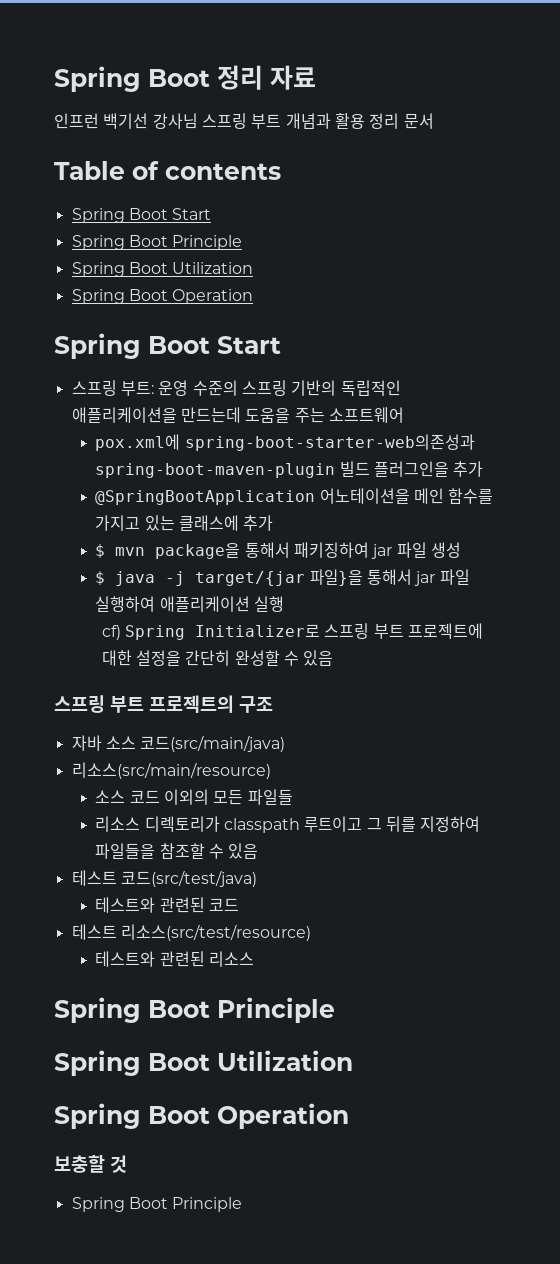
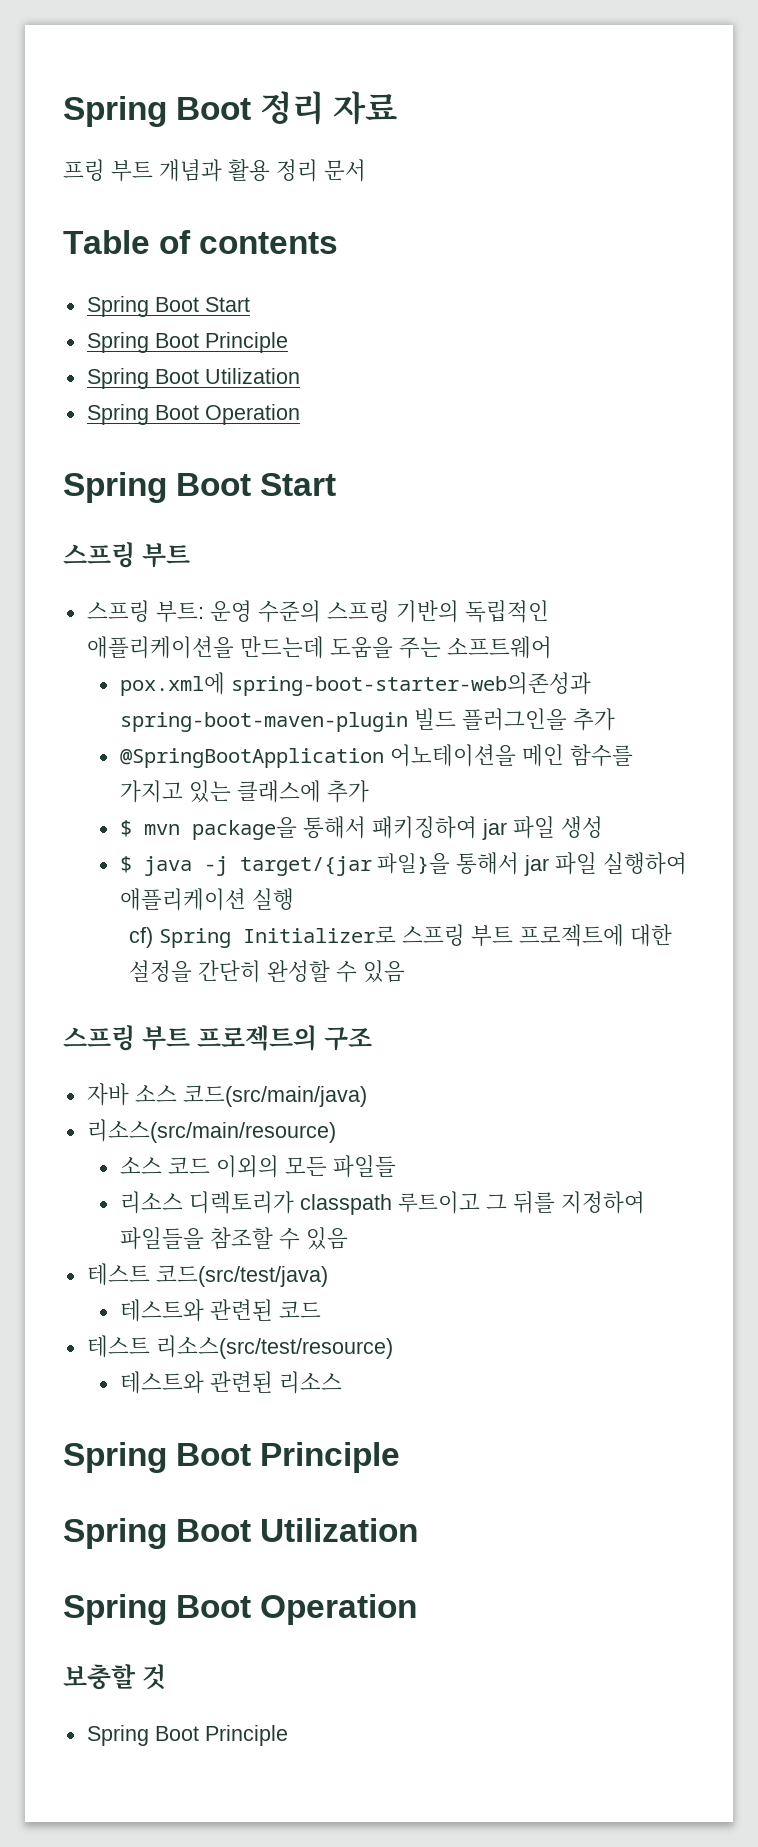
[54,113,247,129] 인프런 백기선 강사님 스프링 -> [63,159,105,181] 프링
(281, 345) none -> [63,542,190,568] // 스프링 부트

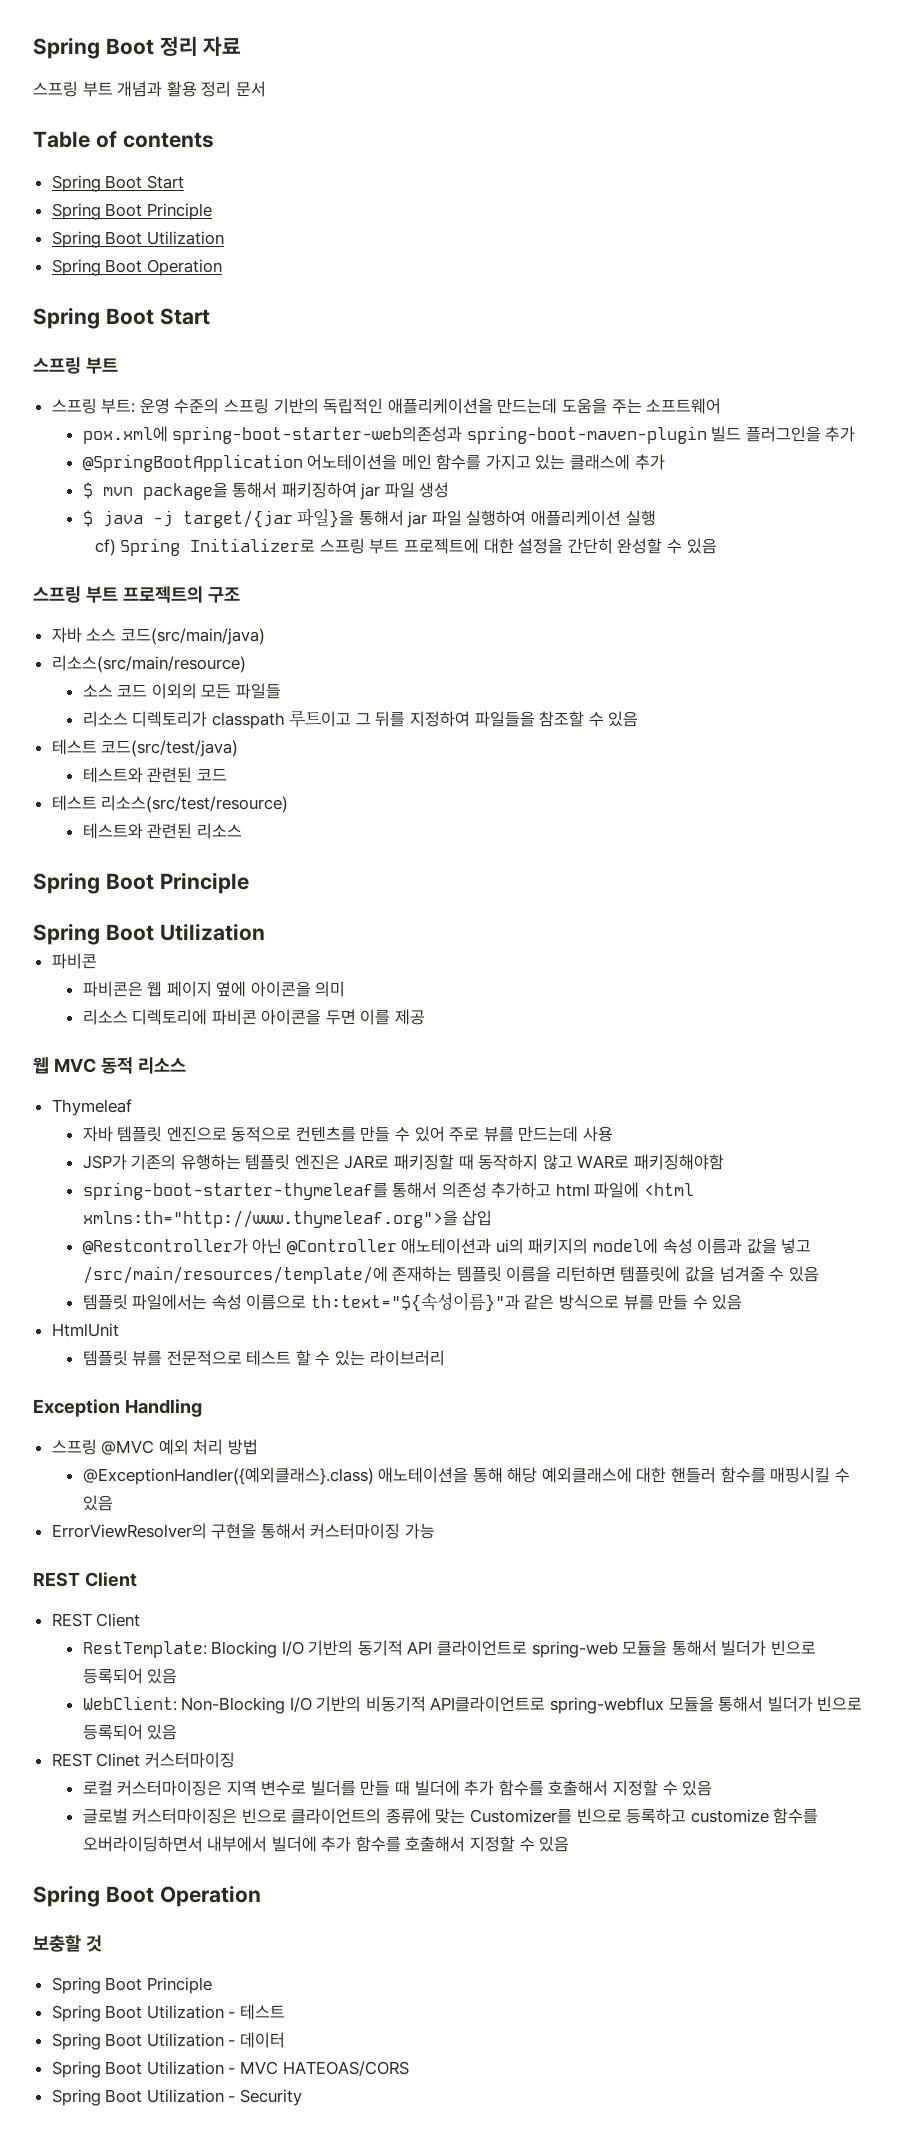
[63,159,105,181] 프링 -> [33,81,78,97] 스프링
(419, 1530) none -> [51,953,97,969] [82,981,346,997] [82,1009,426,1025] [33,1057,186,1074] [51,1099,132,1116] [82,1126,614,1142] [82,1154,725,1170] [82,1182,695,1200] [82,1210,493,1228] [82,1238,812,1255] [82,1266,819,1284] [82,1292,743,1312] [51,1323,119,1337] [82,1350,445,1366] [33,1399,202,1417] [51,1439,259,1455] [82,1467,850,1485] [82,1495,113,1511] [51,1523,436,1539] [33,1572,137,1587] [51,1613,141,1627] [82,1640,817,1658] [82,1668,178,1684] [82,1696,863,1714] [82,1724,178,1740] [51,1752,235,1768] [82,1780,713,1796] [82,1808,819,1824] [82,1836,570,1852] // 파비콘 // 파비콘은 웹 페이지 옆에 아이콘을 의미 // 리소스 디렉토리에 파비콘 아이콘을 두면 이를 제공 // 웹 MVC 동적 리소스 // Thymeleaf // 자바 템플릿 엔진으로 동적으로 컨텐츠를 만들 수 있어 주로 뷰를 만드는데 사용 // JSP가 기존의 유행하는 템플릿 엔진은 JAR로 패키징할 때 동작하지 않고 WAR로 패키징해야함 // spring-boot-starter-thymeleaf를 통해서 의존성 추가하고 html 파일에 <html xmlns:th="http://www.thymeleaf.org">을 삽입 // @Restcontroller가 아닌 @Controller 애노테이션과 ui의 패키지의 model에 속성 이름과 값을 넣고 /src/main/resources/template/에 존재하는 템플릿 이름을 리턴하면 템플릿에 값을 넘겨줄 수 있음 // 템플릿 파일에서는 속성 이름으로 th:text="${속성이름}"과 같은 방식으로 뷰를 만들 수 있음 // HtmlUnit // 템플릿 뷰를 전문적으로 테스트 할 수 있는 라이브러리 // Exception Handling // 스프링 @MVC 예외 처리 방법 // @ExceptionHandler({예외클래스}.class) 애노테이션을 통해 해당 예외클래스에 대한 핸들러 함수를 매핑시킬 수 있음 // ErrorViewResolver의 구현을 통해서 커스터마이징 가능 // REST Client // REST Client // RestTemplate: Blocking I/O 기반의 동기적 API 클라이언트로 spring-web 모듈을 통해서 빌더가 빈으로 등록되어 있음 // WebClient: Non-Blocking I/O 기반의 비동기적 API클라이언트로 spring-webflux 모듈을 통해서 빌더가 빈으로 등록되어 있음 // REST Clinet 커스터마이징 // 로컬 커스터마이징은 지역 변수로 빌더를 만들 때 빌더에 추가 함수를 호출해서 지정할 수 있음 // 글로벌 커스터마이징은 빈으로 클라이언트의 종류에 맞는 Customizer를 빈으로 등록하고 customize 함수를 오버라이딩하면서 내부에서 빌더에 추가 함수를 호출해서 지정할 수 있음
(288, 1735) none -> [51,2004,286,2022] [51,2032,286,2050] [51,2061,409,2078] [51,2089,303,2106] // Spring Boot Utilization - 테스트 // Spring Boot Utilization - 데이터 // Spring Boot Utilization - MVC HATEOAS/CORS // Spring Boot Utilization - Security

